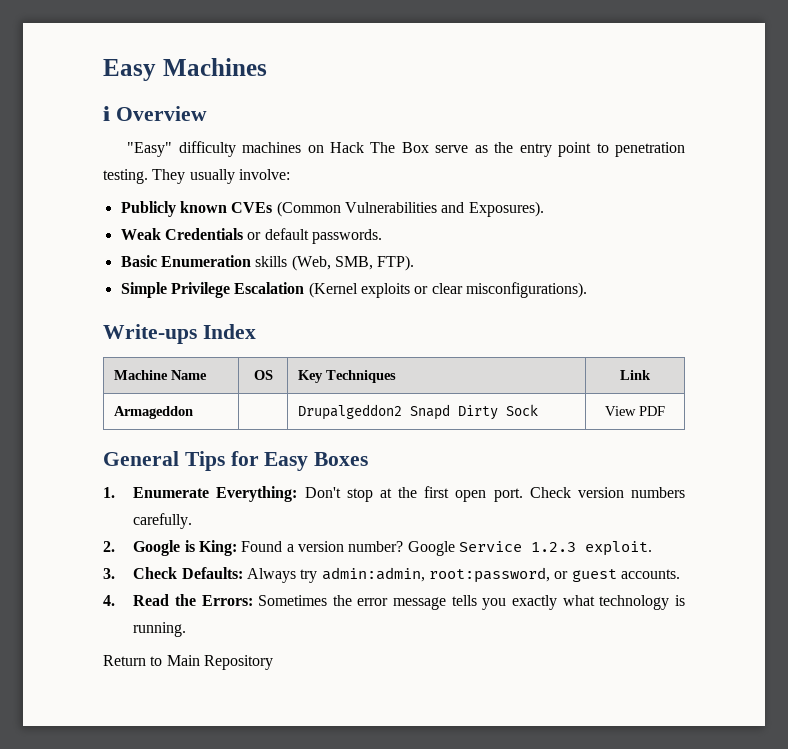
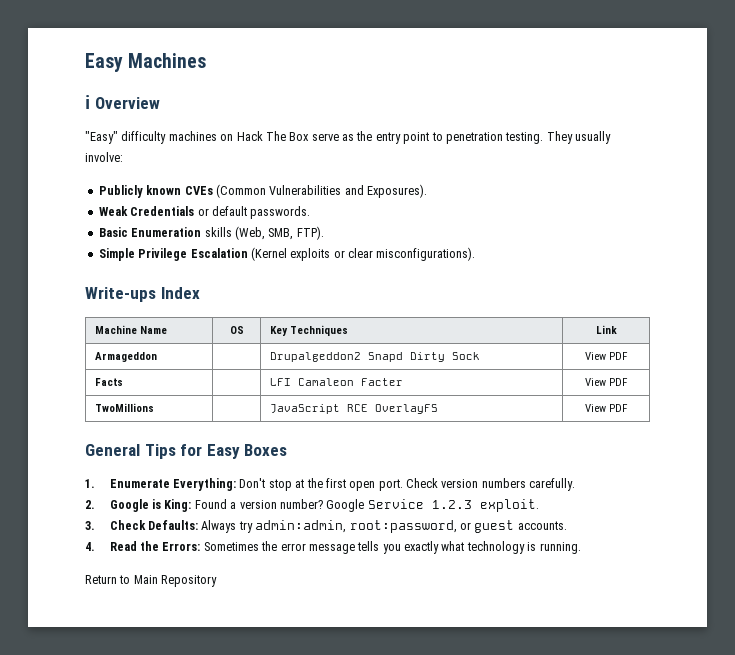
(665, 411) none -> [94,378,123,386] [269,378,403,386] [585,378,628,386] [94,403,154,412] [269,404,438,414] [585,404,628,412] // Facts | | LFI Camaleon Facter | View PDF // TwoMillions | | JavaScript RCE OverlayFS | View PDF

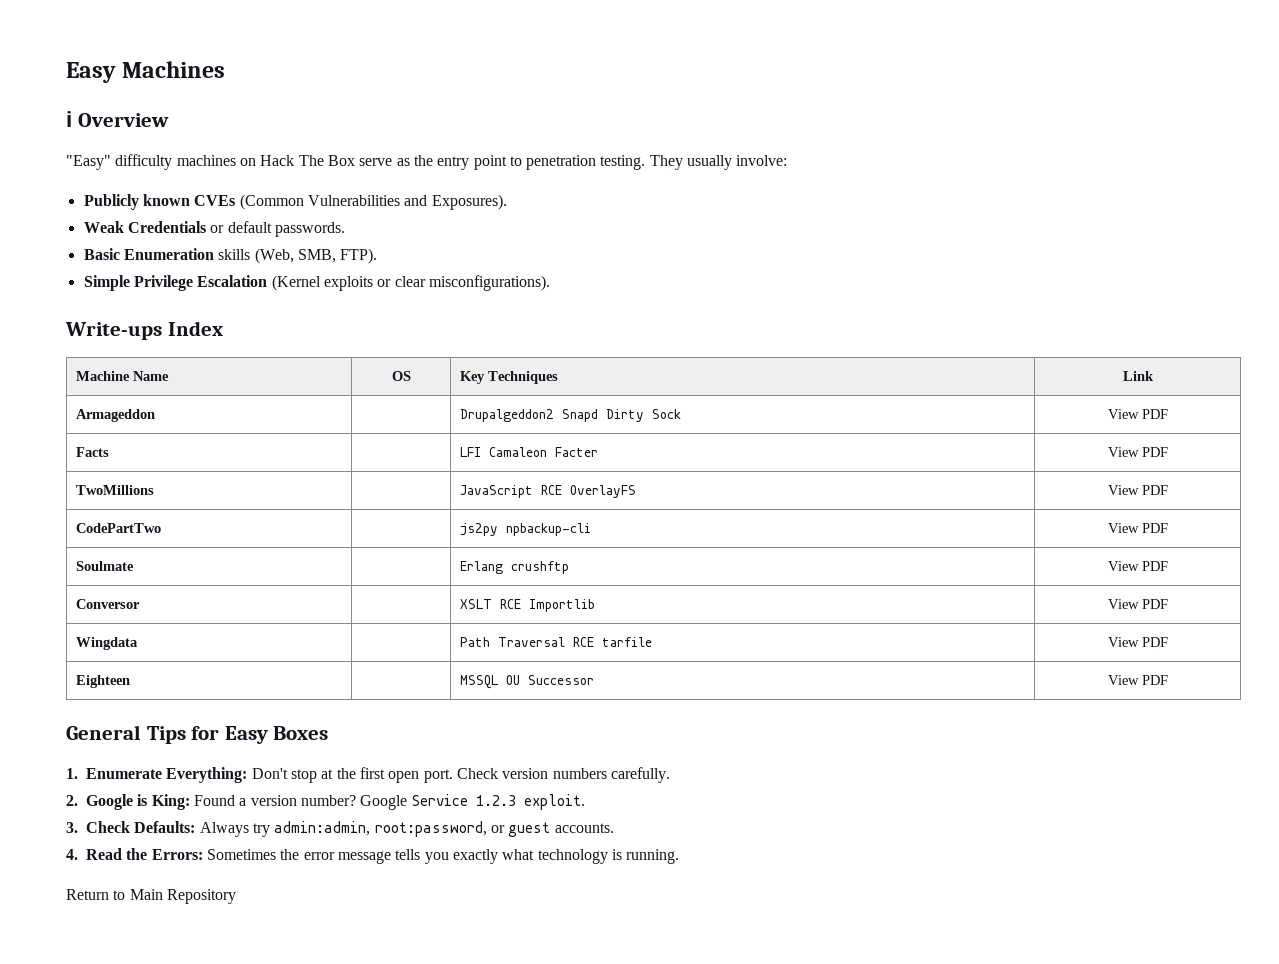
(628, 408) none -> [75,523,161,533] [459,523,591,536] [1107,523,1168,533] [75,561,134,571] [459,561,569,574] [1107,561,1168,571] [75,599,140,609] [459,599,595,612] [1107,599,1168,609] [75,637,138,650] [459,637,652,647] [1107,637,1168,647] [75,675,130,688] [459,675,594,689] [1107,675,1168,685] // CodePartTwo | | js2py npbackup-cli | View PDF // Soulmate | | Erlang crushftp | View PDF // Conversor | | XSLT RCE Importlib | View PDF // Wingdata | | Path Traversal RCE tarfile | View PDF // Eighteen | | MSSQL OU Successor | View PDF

